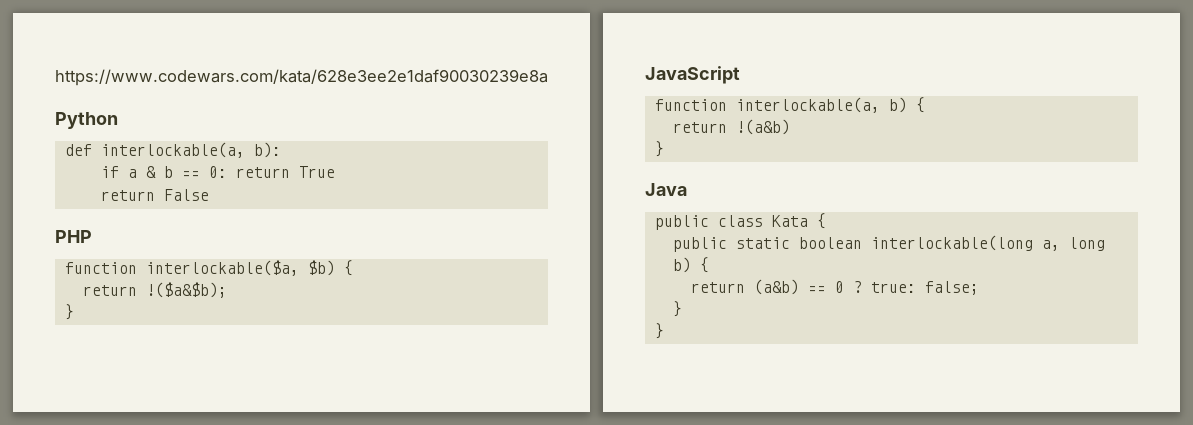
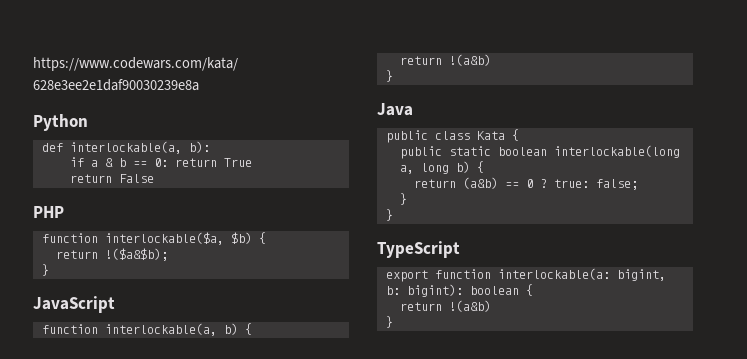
(664, 331) none -> [377,241,460,258] [385,268,666,282] [385,284,533,297] [399,300,491,312] [385,316,393,328] // TypeScript // export function interlockable(a: bigint, b: bigint): boolean { // return !(a&b) // }

